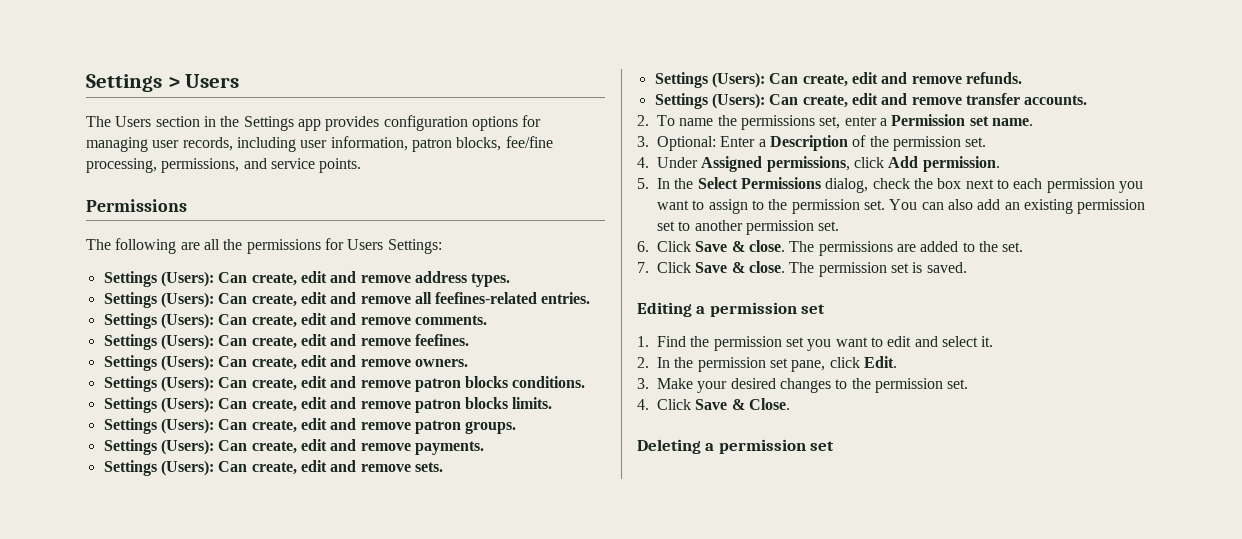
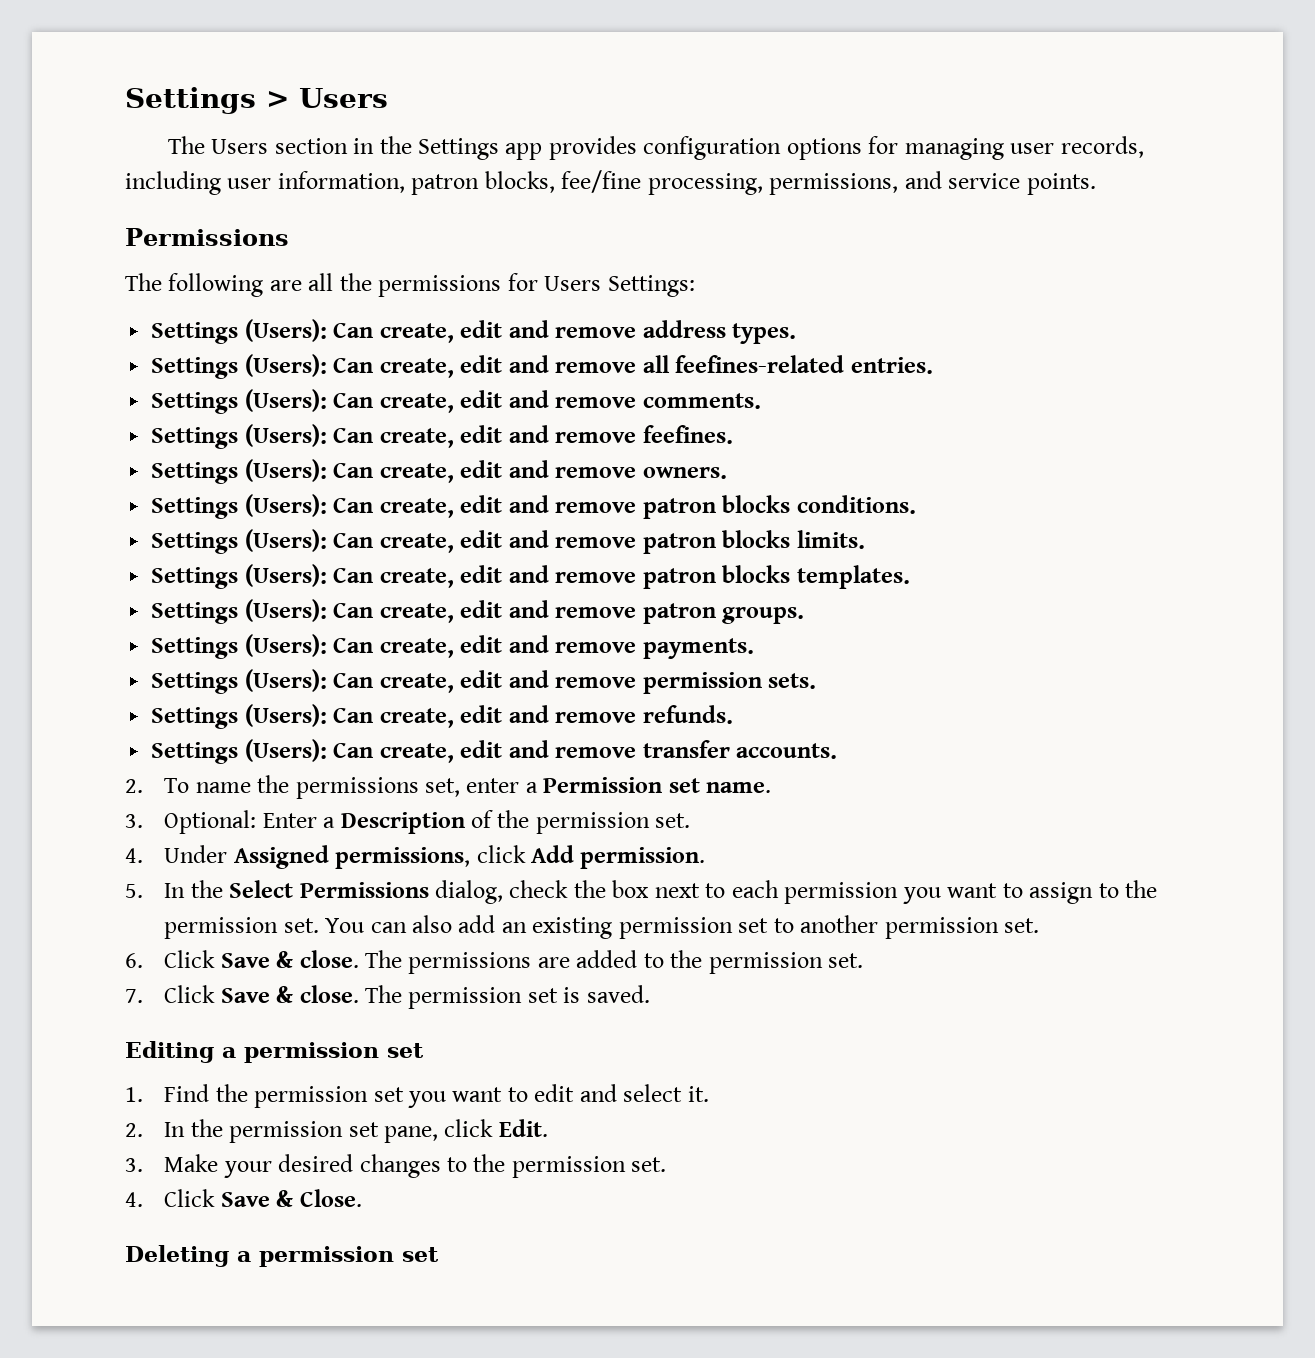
(553, 403) none -> [151,564,910,589] // Settings (Users): Can create, edit and remove patron blocks templates.
(411, 468) none -> [642,672,762,694] permission
(998, 246) none -> [708,952,823,974] permission

